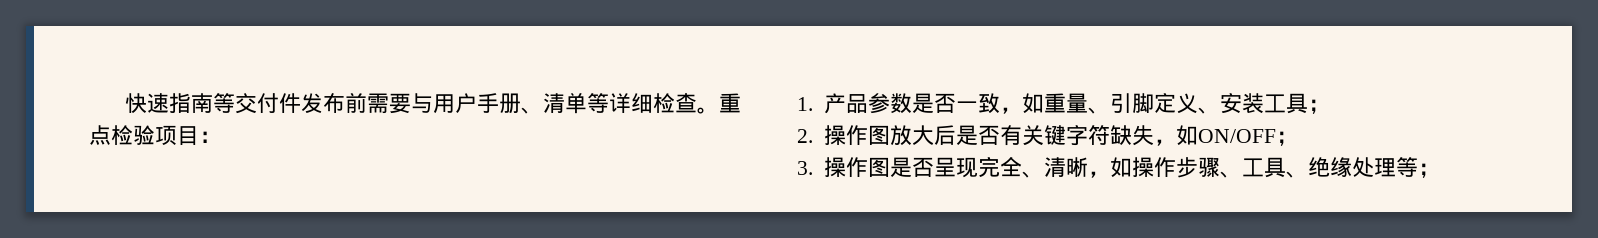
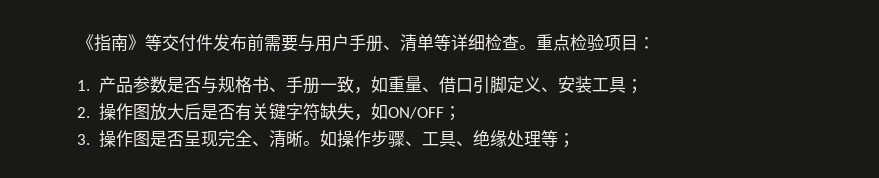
[124,93,213,113] 快速指南 -> [77,34,145,52] 《指南》
(956, 103) none -> [200,76,320,94] 与规格书、手册
(1110, 110) none -> [438,76,473,93] 借口
[1087,171,1110,178] ， -> [302,141,320,146] 。

